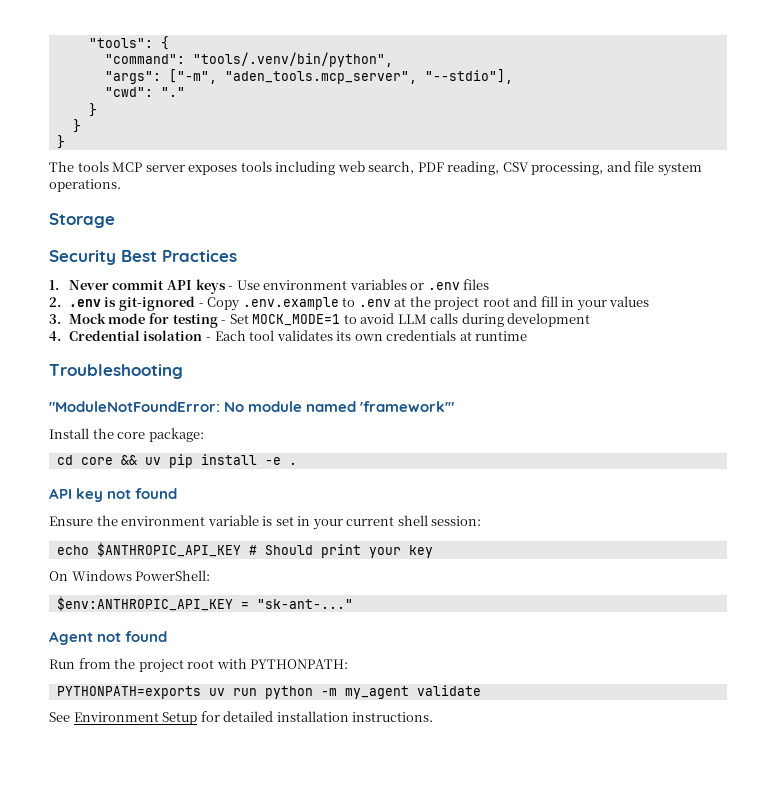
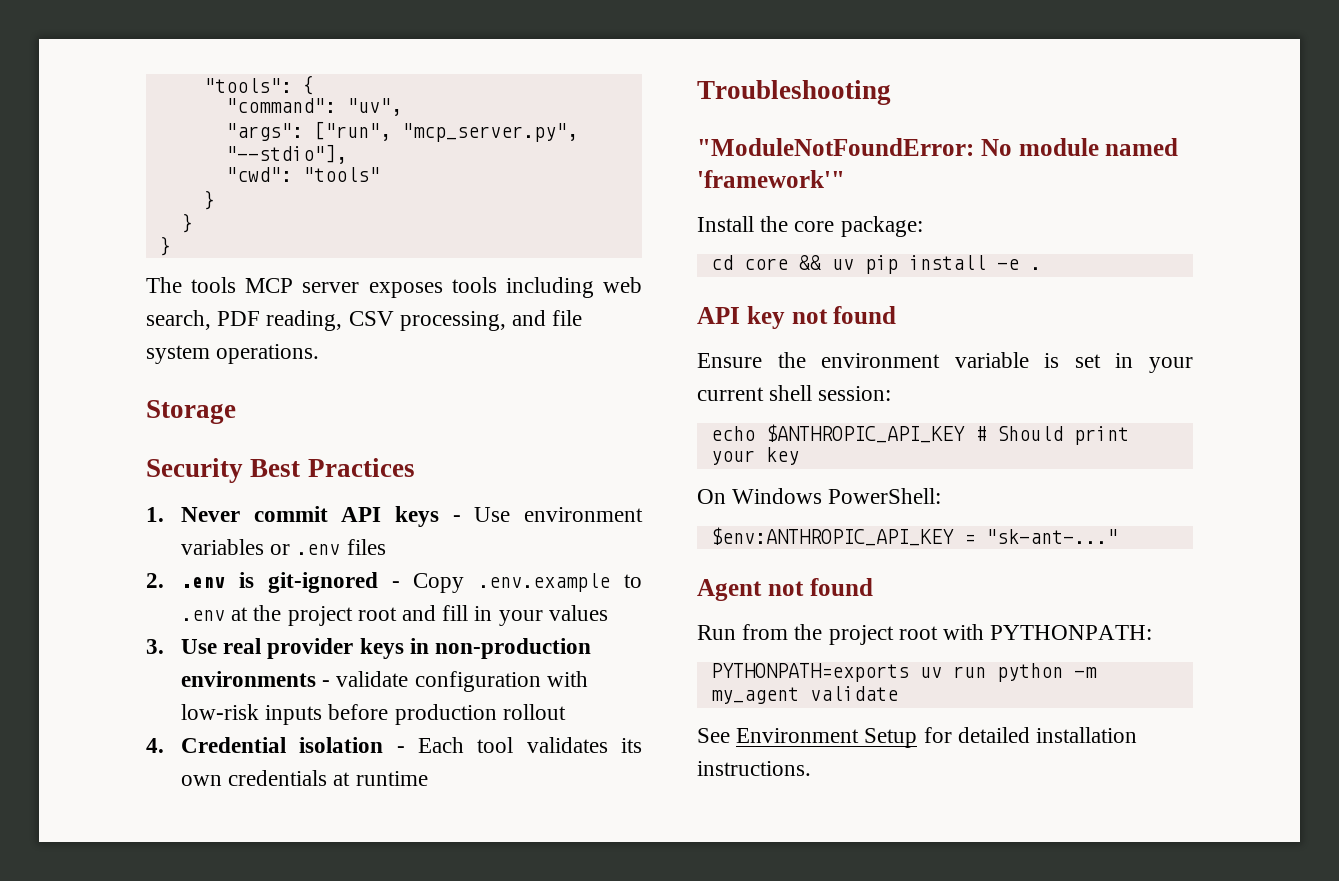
[192,52,393,67] "tools/.venv/bin/python", -> [346,98,402,116] "uv",
[168,69,417,84] ["-m", "aden_tools.mcp_server", -> [313,121,578,142] ["run", "mcp_server.py",
[160,87,185,97] "." -> [302,167,380,182] "tools"
[68,313,591,328] Mock mode for testing - Set MOCK_MODE=1 to avoid LLM calls during development -> [181,638,592,659] [181,671,588,692] [181,704,566,725] Use real provider keys in non-production environments - validate configuration with low-risk inputs before production rollout

